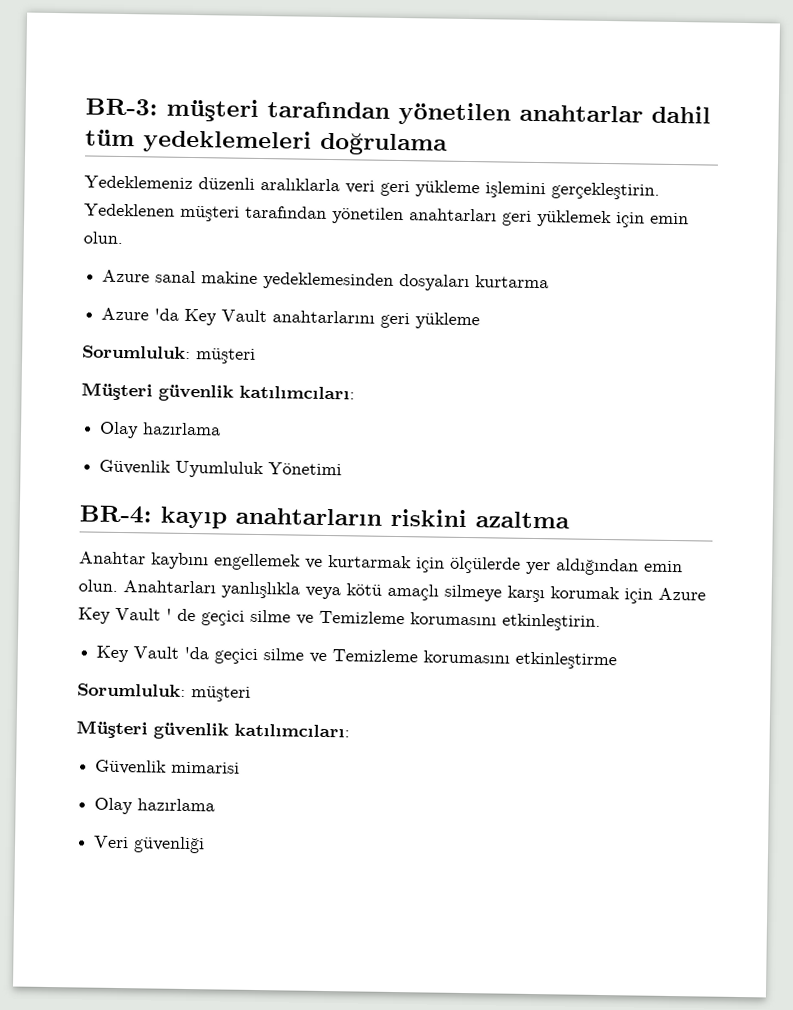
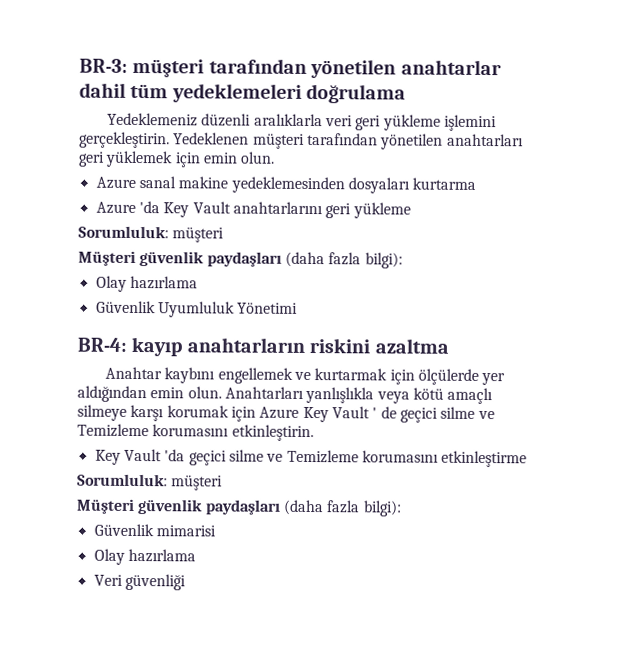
[239,385,355,400] katılımcıları: -> [206,251,403,269] paydaşları (daha fazla bilgi):
[234,723,350,738] katılımcıları: -> [204,499,402,517] paydaşları (daha fazla bilgi):

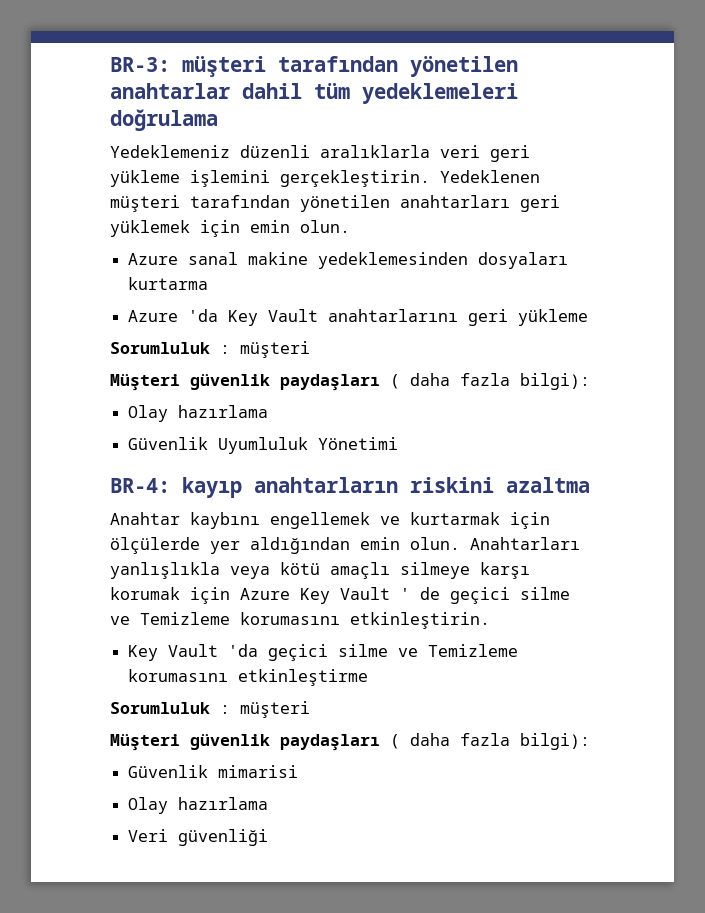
[78,225,225,243] [78,250,325,268] Sorumluluk: müşteri // Müşteri güvenlik paydaşları (daha -> [110,341,310,358] [110,373,450,391] Sorumluluk : müşteri // Müşteri güvenlik paydaşları ( daha
[77,473,224,491] [76,498,324,516] Sorumluluk: müşteri // Müşteri güvenlik paydaşları (daha -> [110,701,310,718] [110,733,450,751] Sorumluluk : müşteri // Müşteri güvenlik paydaşları ( daha

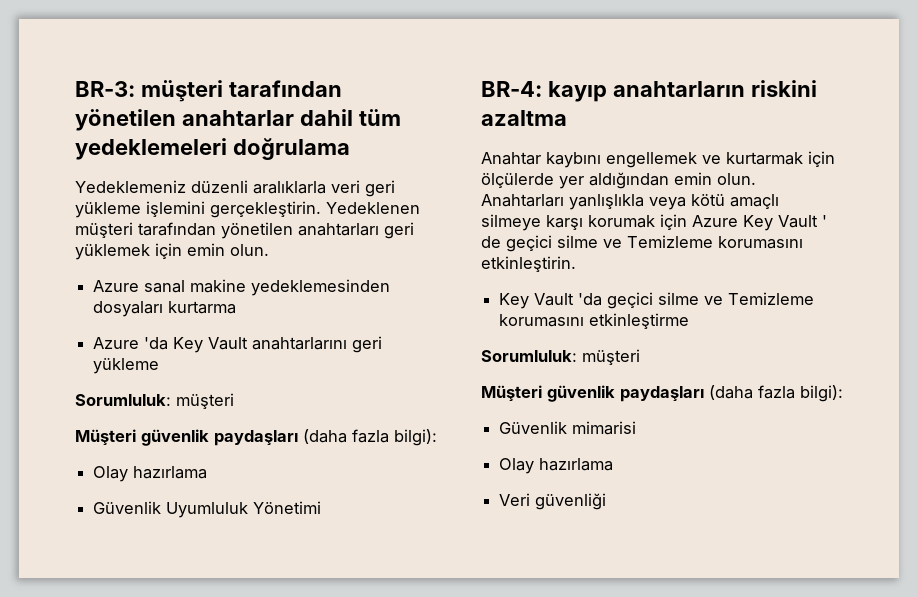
[110,341,310,358] [110,373,450,391] Sorumluluk : müşteri // Müşteri güvenlik paydaşları ( daha -> [75,393,234,409] [75,429,347,446] Sorumluluk: müşteri // Müşteri güvenlik paydaşları (daha
[110,701,310,718] [110,733,450,751] Sorumluluk : müşteri // Müşteri güvenlik paydaşları ( daha -> [481,349,640,365] [481,385,753,402] Sorumluluk: müşteri // Müşteri güvenlik paydaşları (daha

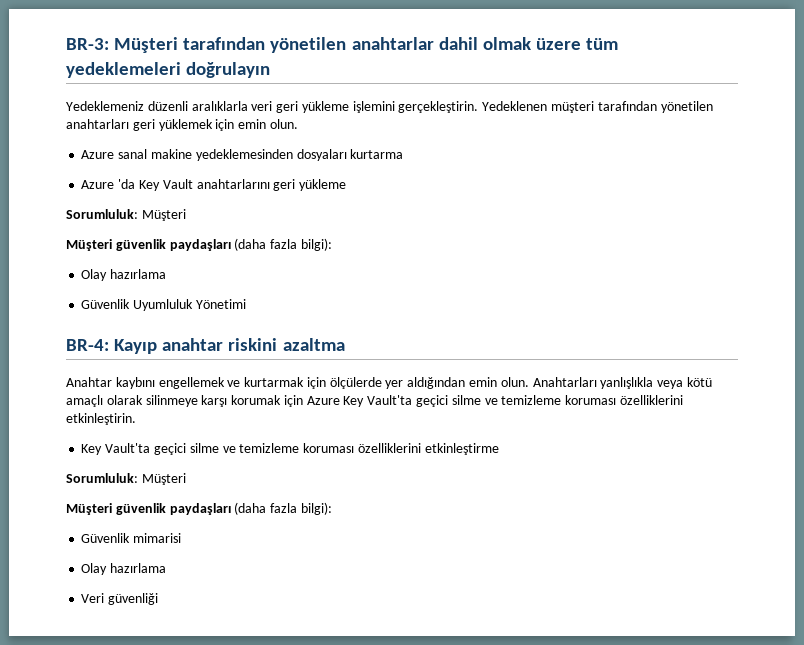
[140,80,223,102] müşteri -> [114,37,179,53] Müşteri
(353, 117) none -> [482,37,581,50] olmak üzere
[232,138,350,160] doğrulama -> [186,62,271,78] doğrulayın
[176,393,234,409] müşteri -> [141,209,186,221] Müşteri
[547,81,745,102] kayıp anahtarların -> [114,338,224,354] Kayıp anahtar
[481,214,541,231] silmeye -> [106,395,198,407] olarak silinmeye
[778,215,827,228] [481,235,803,252] Vault ' de geçici silme ve Temizleme korumasını -> [367,395,683,407] Vault'ta geçici silme ve temizleme koruması özelliklerini
[534,292,815,309] [499,314,585,327] Vault 'da geçici silme ve Temizleme korumasını -> [105,443,421,455] Vault'ta geçici silme ve temizleme koruması özelliklerini
[582,349,640,365] müşteri -> [141,473,186,485] Müşteri

